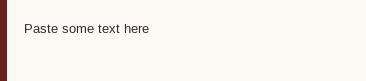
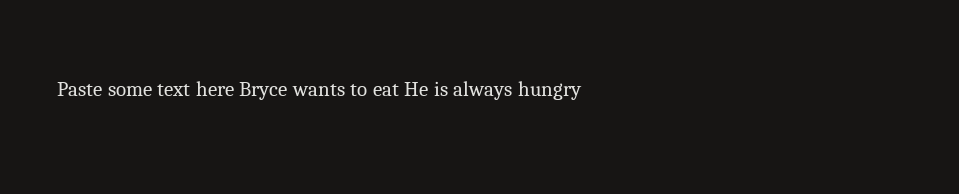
(149, 28) none -> [239,81,582,100] Bryce wants to eat He is always hungry

